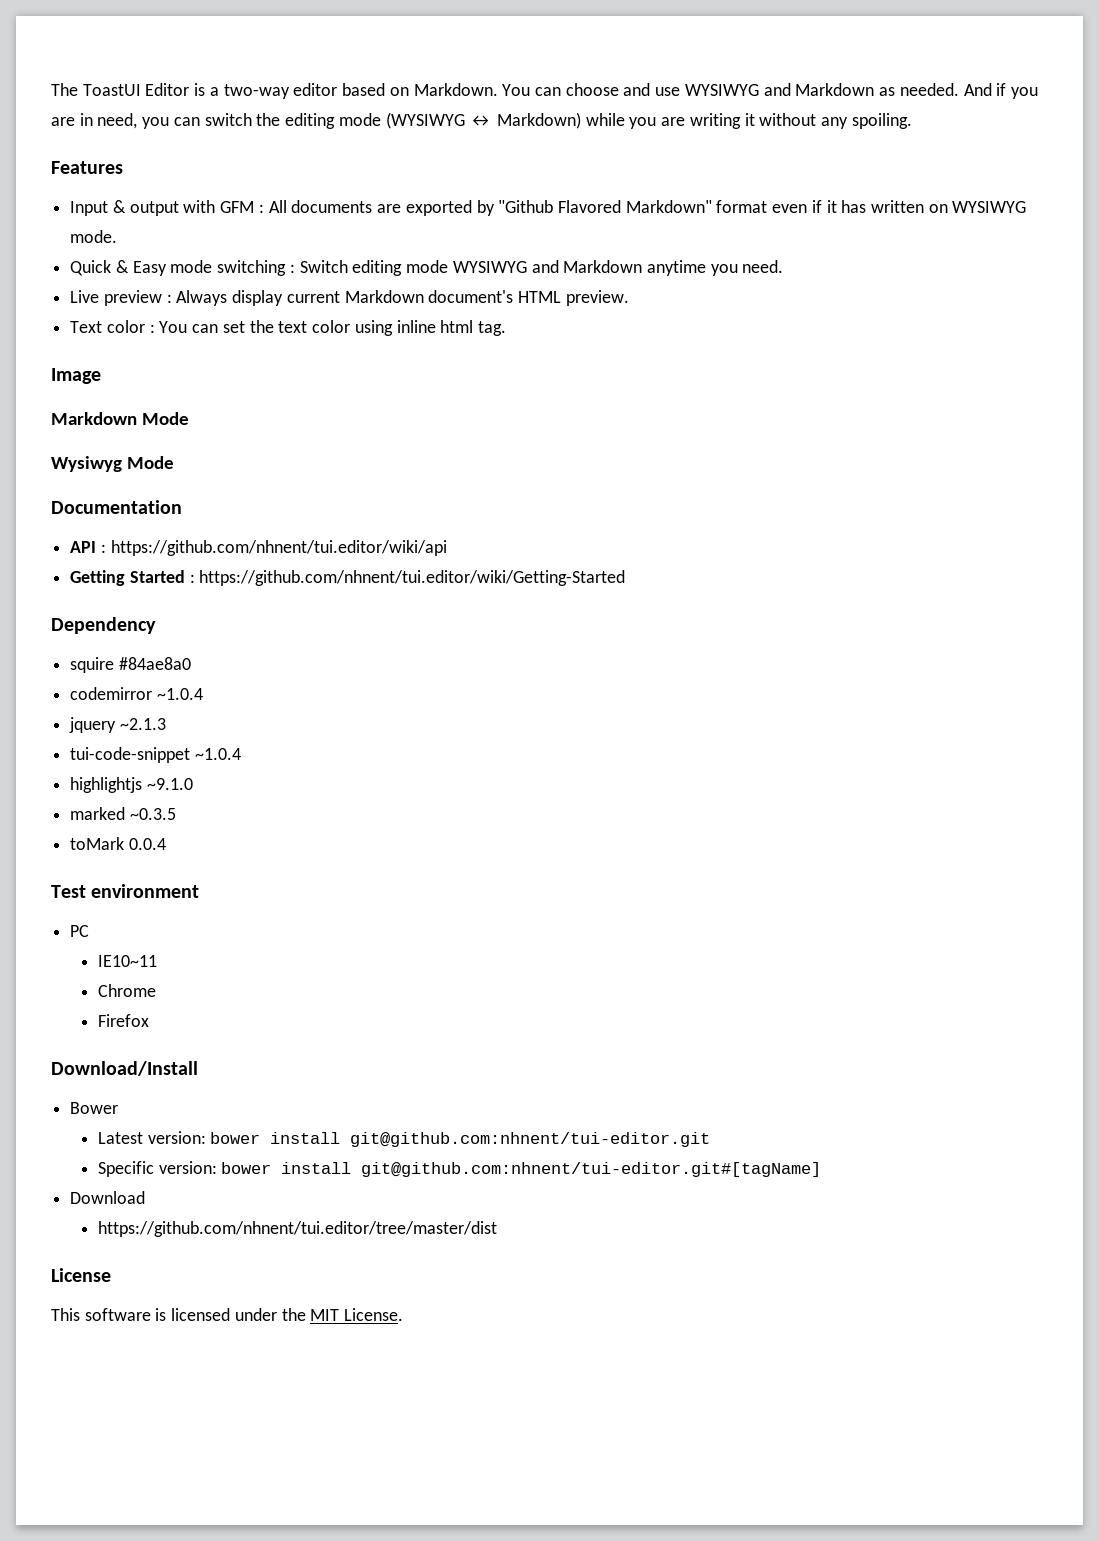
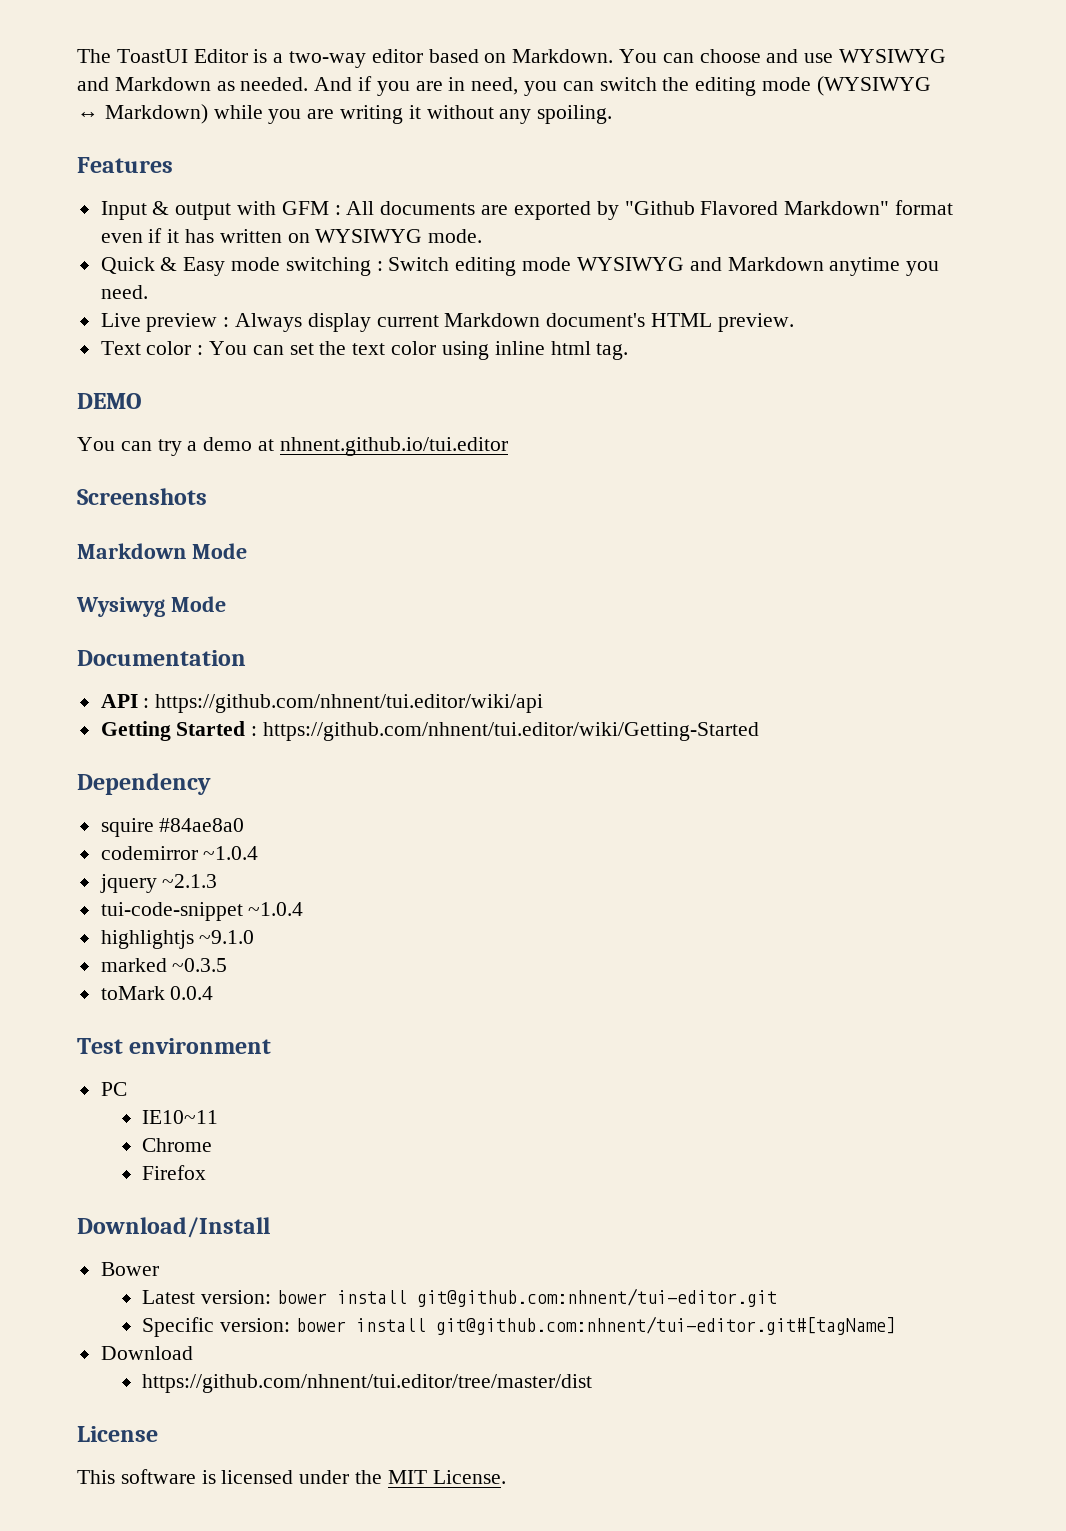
[51,368,101,384] Image -> [77,393,142,409] [77,437,508,456] [77,488,207,505] DEMO // You can try a demo at nhnent.github.io/tui.editor // Screenshots

